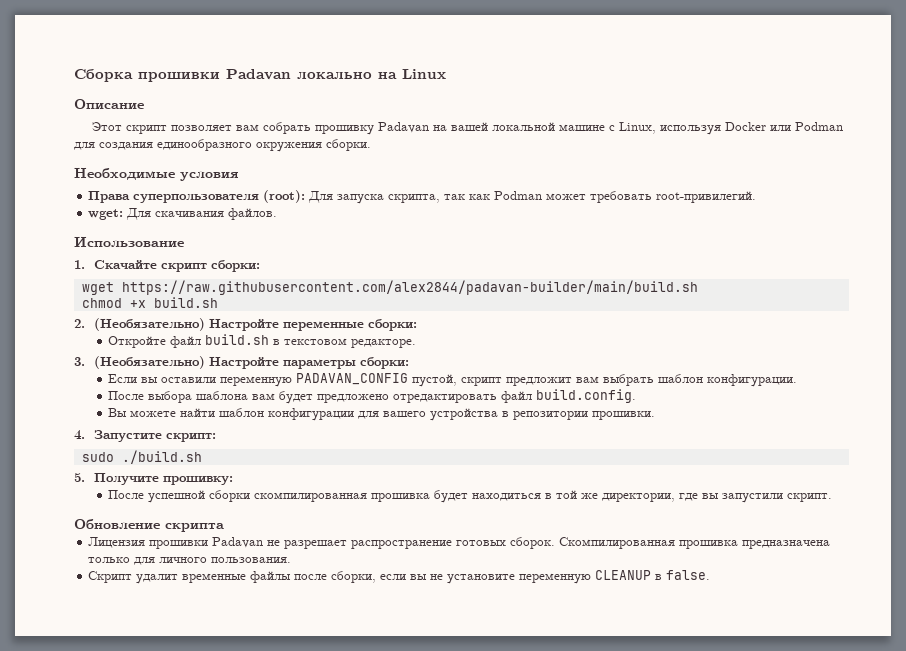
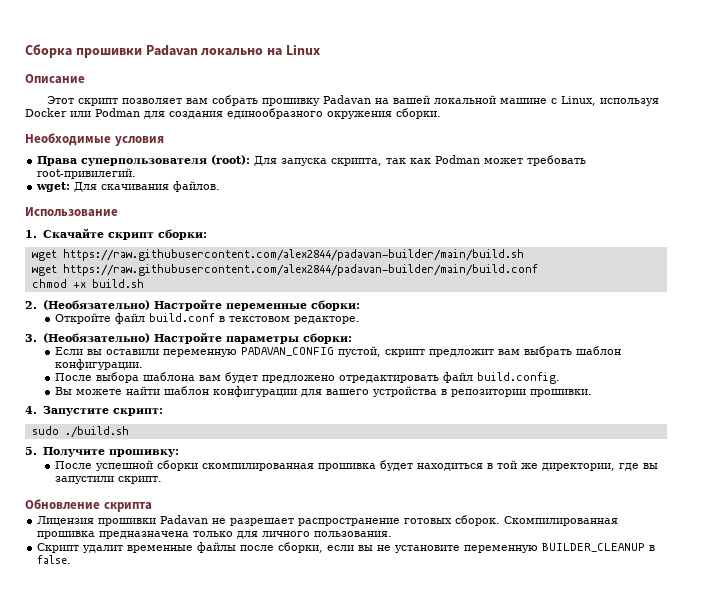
(698, 287) none -> [31,264,538,276] // wget https://raw.githubusercontent.com/alex2844/padavan-builder/main/build.conf
[205,334,270,345] build.sh -> [148,313,215,322] build.conf
[595,570,652,580] CLEANUP -> [542,543,646,552] BUILDER_CLEANUP

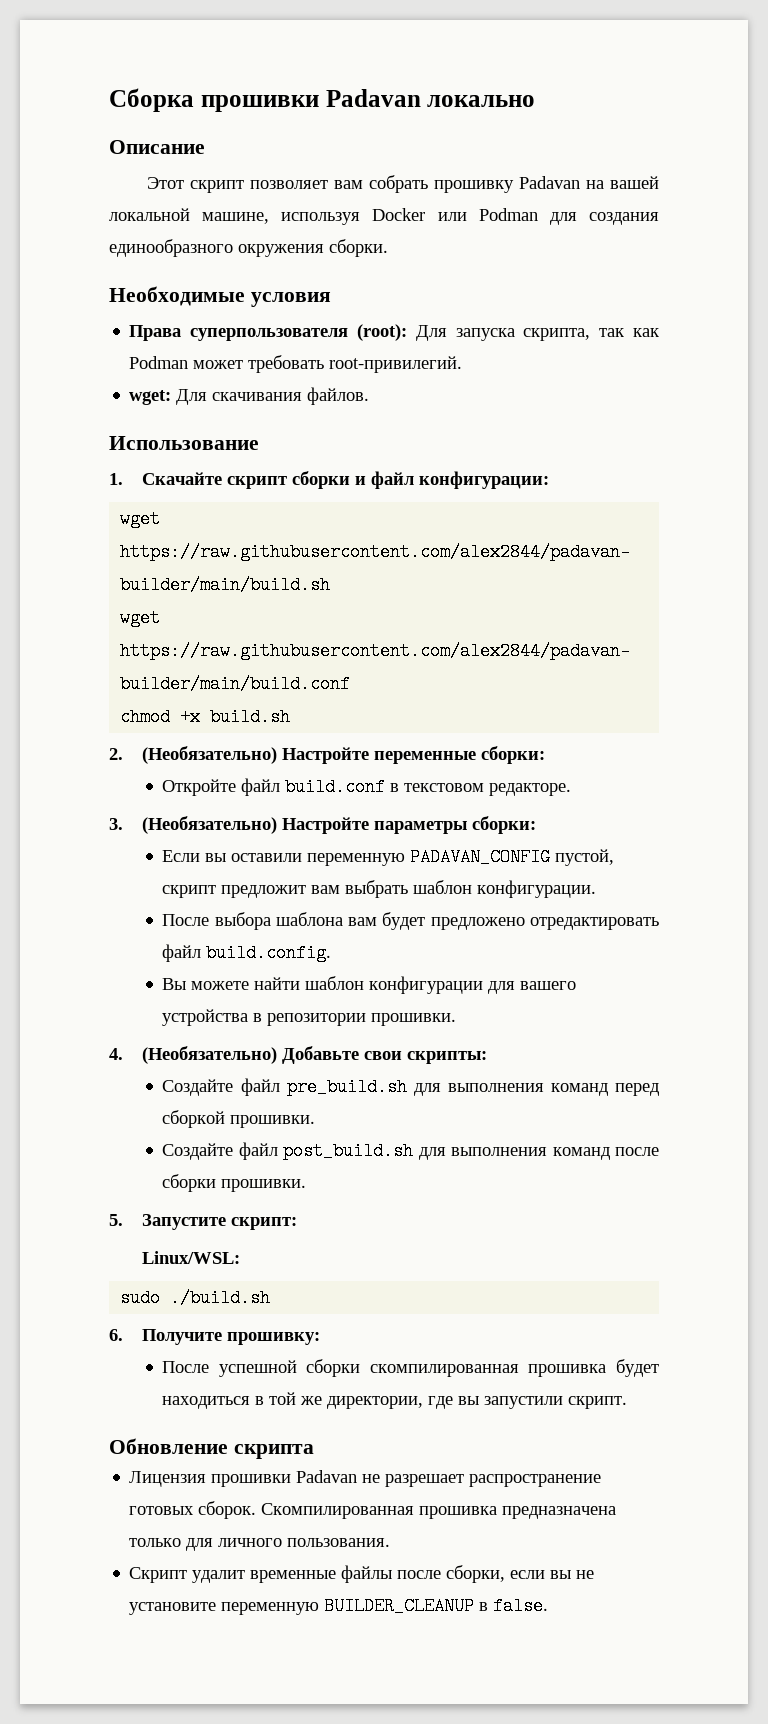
[267,44,320,56] на Linux -> (536, 101) none
[499,96,596,106] машине с Linux, -> [202,212,270,224] машине,
[157,229,207,240] сборки: -> [292,471,550,489] сборки и файл конфигурации:
(37, 410) none -> [142,1046,488,1064] [162,1078,660,1096] [162,1110,316,1128] [162,1142,659,1160] [162,1174,307,1192] [109,1214,123,1226] (Необязательно) Добавьте свои скрипты: // Создайте файл pre_build.sh для выполнения команд перед сборкой прошивки. // Создайте файл post_build.sh для выполнения команд после сборки прошивки. // 5.
(163, 412) none -> [142,1251,241,1264] // Linux/WSL:
[25,447,37,455] 5. -> [109,1329,123,1341] 6.

